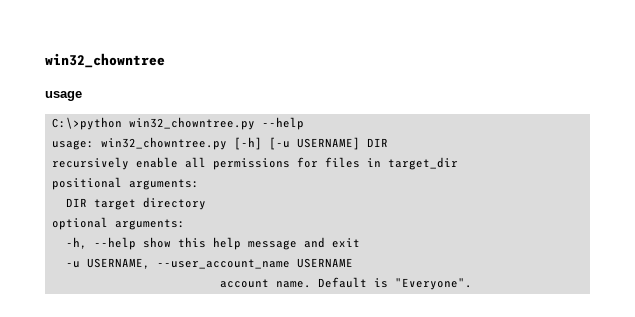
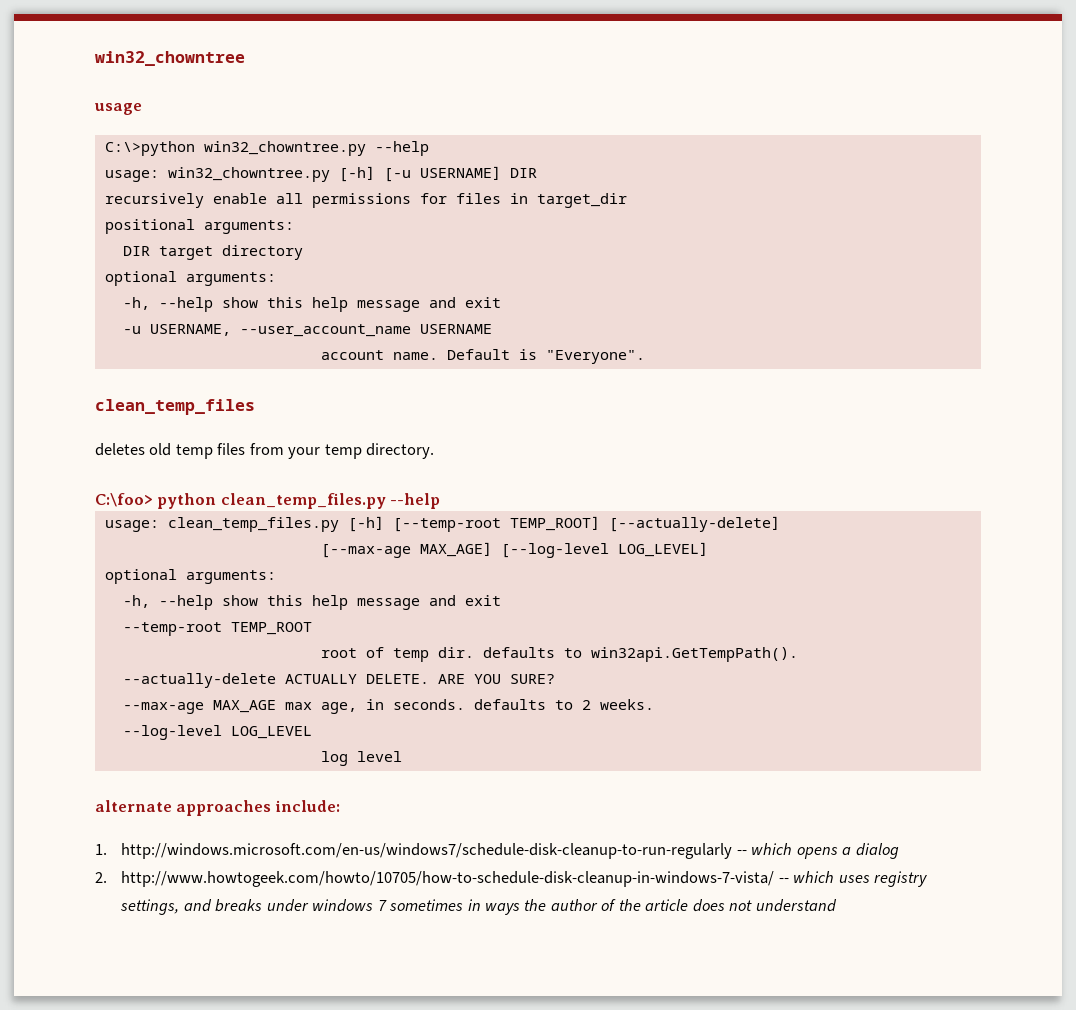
(472, 284) none -> [95,399,255,415] [95,443,435,459] [95,493,441,509] [104,516,780,532] [320,542,708,558] [104,569,276,584] [122,595,501,610] [122,622,312,636] [320,647,798,662] [122,673,555,688] [122,699,654,714] [122,725,312,740] [320,751,402,766] [95,800,340,816] [95,843,899,859] [95,871,928,887] [120,899,837,915] // clean_temp_files // deletes old temp files from your temp directory. // C:\foo> python clean_temp_files.py --help // usage: clean_temp_files.py [-h] [--temp-root TEMP_ROOT] [--actually-delete] // [--max-age MAX_AGE] [--log-level LOG_LEVEL] // optional arguments: // -h, --help show this help message and exit // --temp-root TEMP_ROOT // root of temp dir. defaults to win32api.GetTempPath(). // --actually-delete ACTUALLY DELETE. ARE YOU SURE? // --max-age MAX_AGE max age, in seconds. defaults to 2 weeks. // --log-level LOG_LEVEL // log level // alternate approaches include: // 1. http://windows.microsoft.com/en-us/windows7/schedule-disk-cleanup-to-run-regularly -- which opens a dialog // 2. http://www.howtogeek.com/howto/10705/how-to-schedule-disk-cleanup-in-windows-7-vista/ -- which uses registry settings, and breaks under windows 7 sometimes in ways the author of the article does not understand

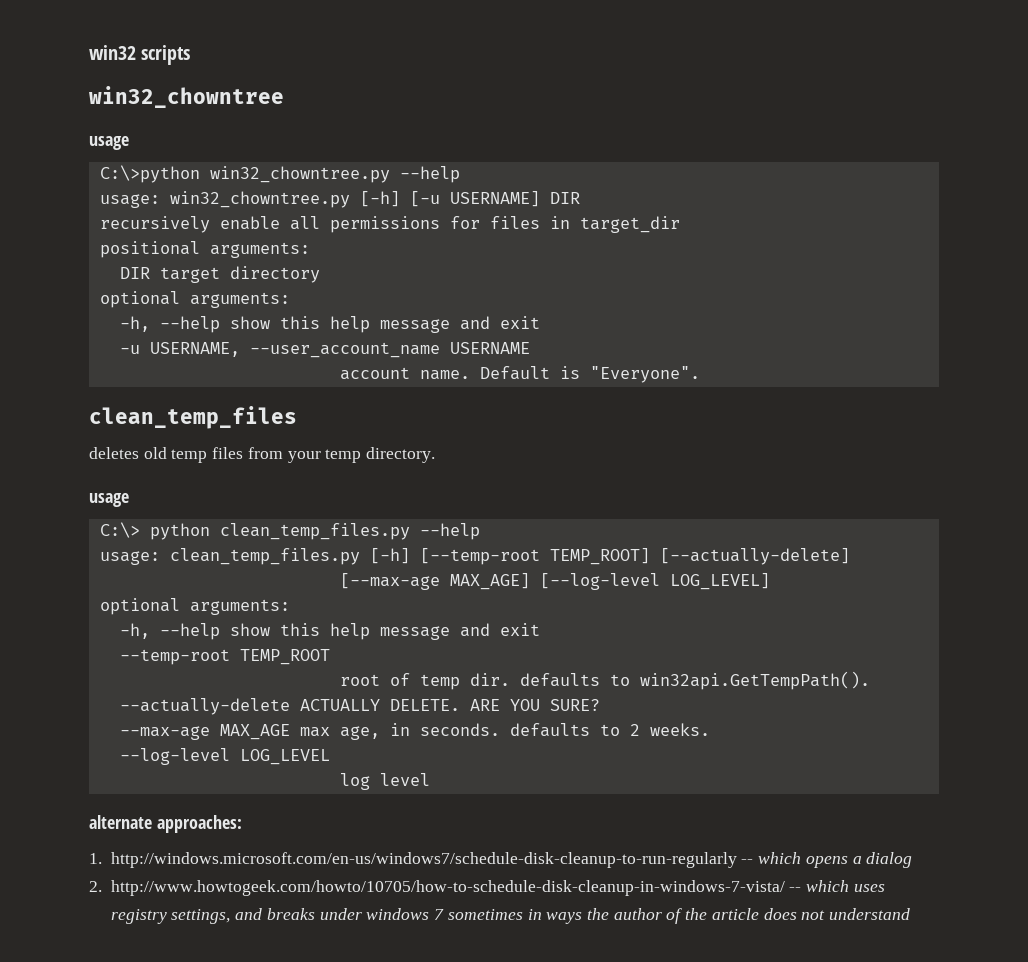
(95, 58) none -> [89,45,191,65] win32 scripts //
[95,493,153,507] C:\foo> -> [89,493,129,507] [99,522,140,538] usage // C:\>
[176,800,340,816] approaches include: -> [156,815,242,833] approaches:

